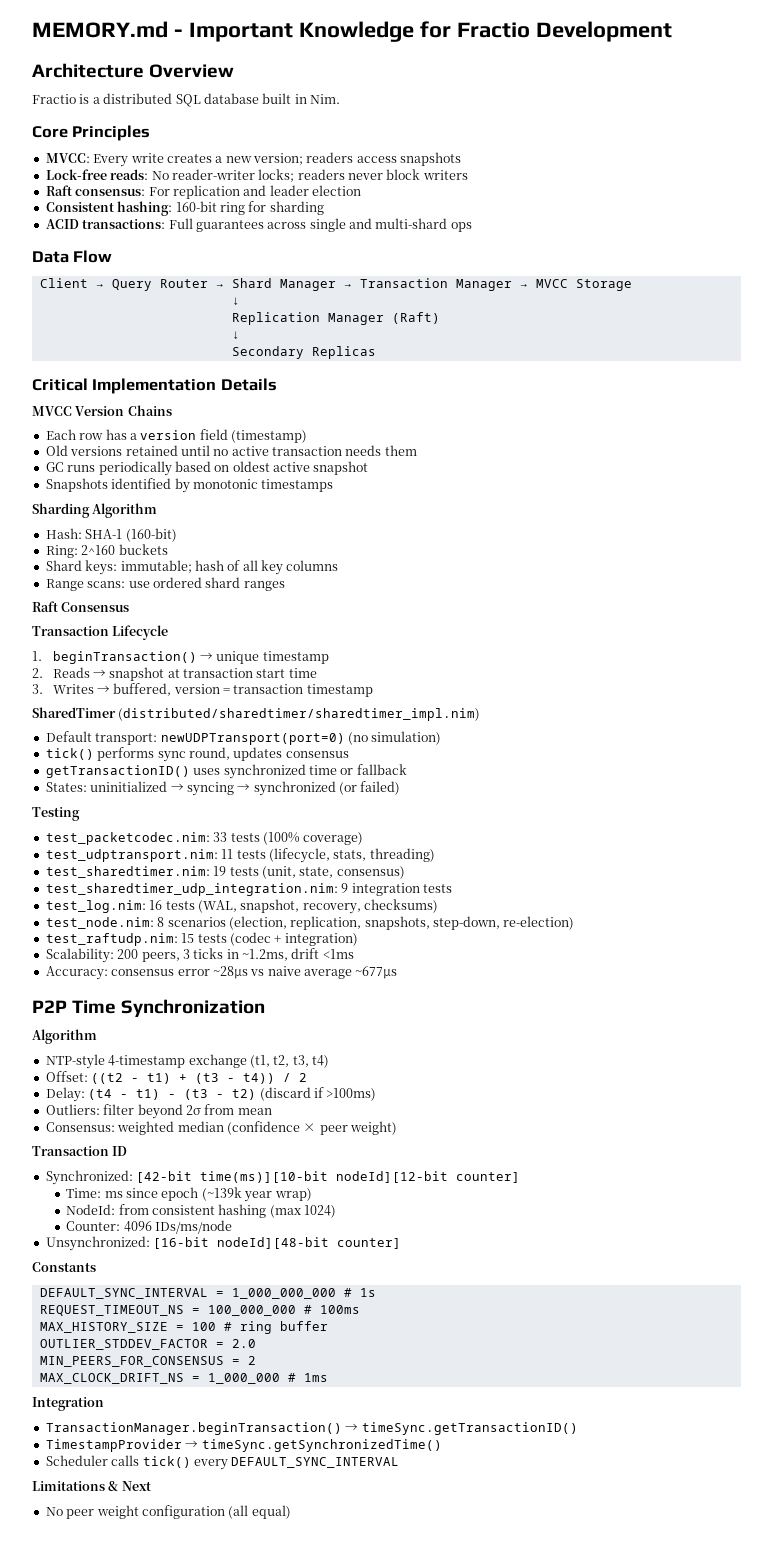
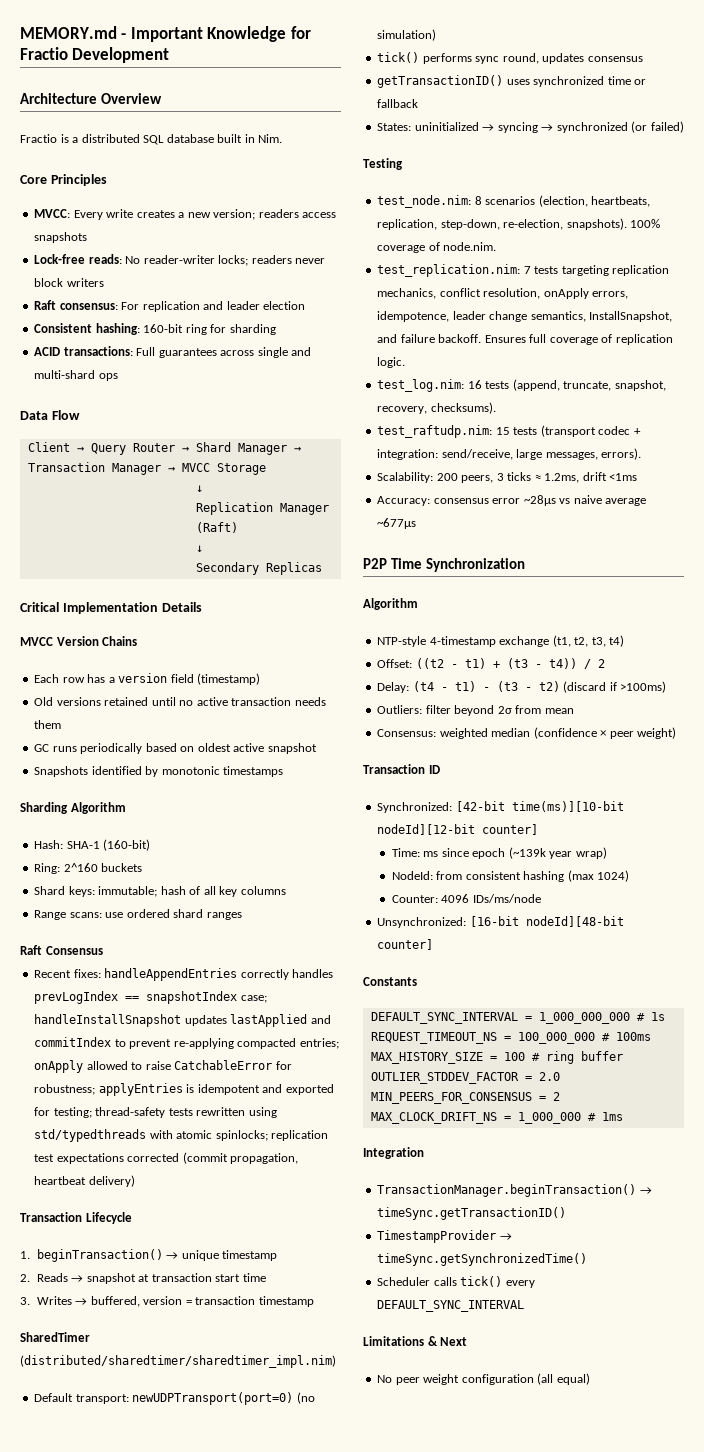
(130, 607) none -> [34,968,334,981] [34,991,267,1004] [34,1014,331,1027] [34,1037,339,1049] [34,1060,292,1073] [34,1083,334,1096] [34,1107,277,1118] [34,1129,329,1142] [34,1152,299,1164] [34,1175,135,1187] // Recent fixes: handleAppendEntries correctly handles prevLogIndex == snapshotIndex case; handleInstallSnapshot updates lastApplied and commitIndex to prevent re-applying compacted entries; onApply allowed to raise CatchableError for robustness; applyEntries is idempotent and exported for testing; thread-safety tests rewritten using std/typedthreads with atomic spinlocks; replication test expectations corrected (commit propagation, heartbeat delivery)
[45,832,364,845] [45,848,435,863] [45,866,405,879] [45,883,452,896] [45,899,438,914] [45,916,575,930] [45,932,358,946] test_packetcodec.nim: 33 tests (100% coverage) // test_udptransport.nim: 11 tests (lifecycle, stats, threading) // test_sharedtimer.nim: 19 tests (unit, state, consensus) // test_sharedtimer_udp_integration.nim: 9 integration tests // test_log.nim: 16 tests (WAL, snapshot, recovery, checksums) // test_node.nim: 8 scenarios (election, replication, snapshots, step-down, re-election) // test_raftudp.nim: 15 tests (codec + integration) -> [377,195,651,208] [377,218,661,230] [377,242,497,253] [377,264,670,277] [377,288,629,299] [377,311,673,322] [377,334,673,345] [377,357,406,368] [377,379,666,392] [377,402,496,414] [377,425,641,438] [377,448,642,460] test_node.nim: 8 scenarios (election, heartbeats, replication, step-down, re-election, snapshots). 100% coverage of node.nim. // test_replication.nim: 7 tests targeting replication mechanics, conflict resolution, onApply errors, idempotence, leader change semantics, InstallSnapshot, and failure backoff. Ensures full coverage of replication logic. // test_log.nim: 16 tests (append, truncate, snapshot, recovery, checksums). // test_raftudp.nim: 15 tests (transport codec + integration: send/receive, large messages, errors).
[226,949,288,961] in ~1.2ms, -> [534,473,580,483] ≈ 1.2ms,

